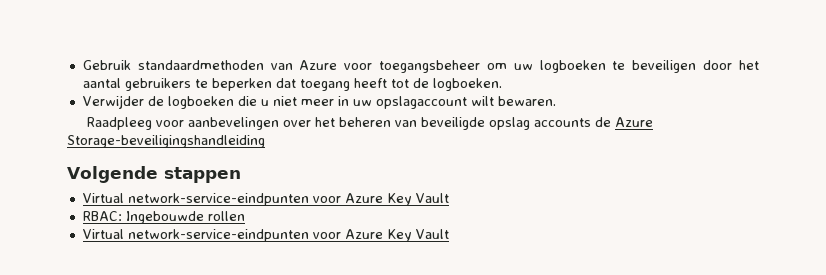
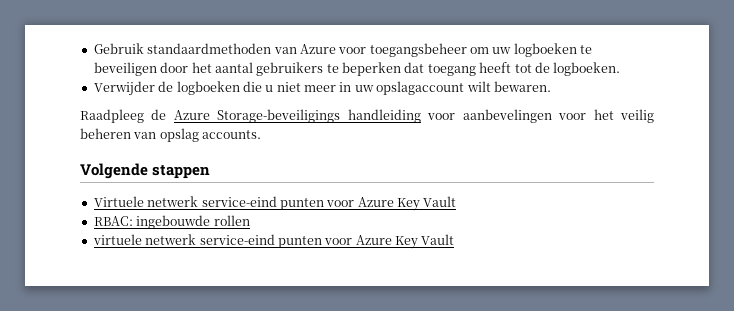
[155,117,653,130] [67,135,265,148] [67,166,241,183] [82,193,309,206] voor aanbevelingen over het beheren van beveiligde opslag accounts de Azure Storage-beveiligingshandleiding // Volgende stappen // Virtual network-service-eindpunten -> [151,109,655,123] [80,128,262,142] [80,163,211,179] [93,196,324,210] de Azure Storage-beveiligings handleiding voor aanbevelingen voor het veilig beheren van opslag accounts. // Volgende stappen // Virtuele netwerk service-eind punten
[125,211,204,224] Ingebouwde -> [136,215,211,229] ingebouwde
[82,229,309,242] Virtual network-service-eindpunten -> [92,234,322,248] virtuele netwerk service-eind punten

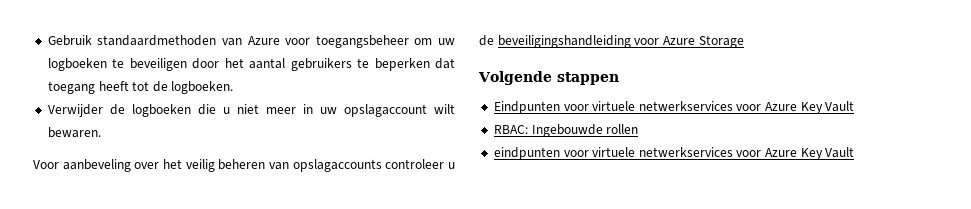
[80,109,655,123] [80,128,262,142] [80,163,211,179] [93,196,324,210] Raadpleeg de Azure Storage-beveiligings handleiding voor aanbevelingen voor het veilig beheren van opslag accounts. // Volgende stappen // Virtuele netwerk service-eind punten -> [33,159,455,172] [479,35,744,48] [478,71,619,85] [493,101,733,114] Voor aanbeveling over het veilig beheren van opslagaccounts controleer u de beveiligingshandleiding voor Azure Storage // Volgende stappen // Eindpunten voor virtuele netwerkservices
[136,215,211,229] ingebouwde -> [531,124,603,137] Ingebouwde
[92,234,322,248] virtuele netwerk service-eind punten -> [493,147,733,160] eindpunten voor virtuele netwerkservices

